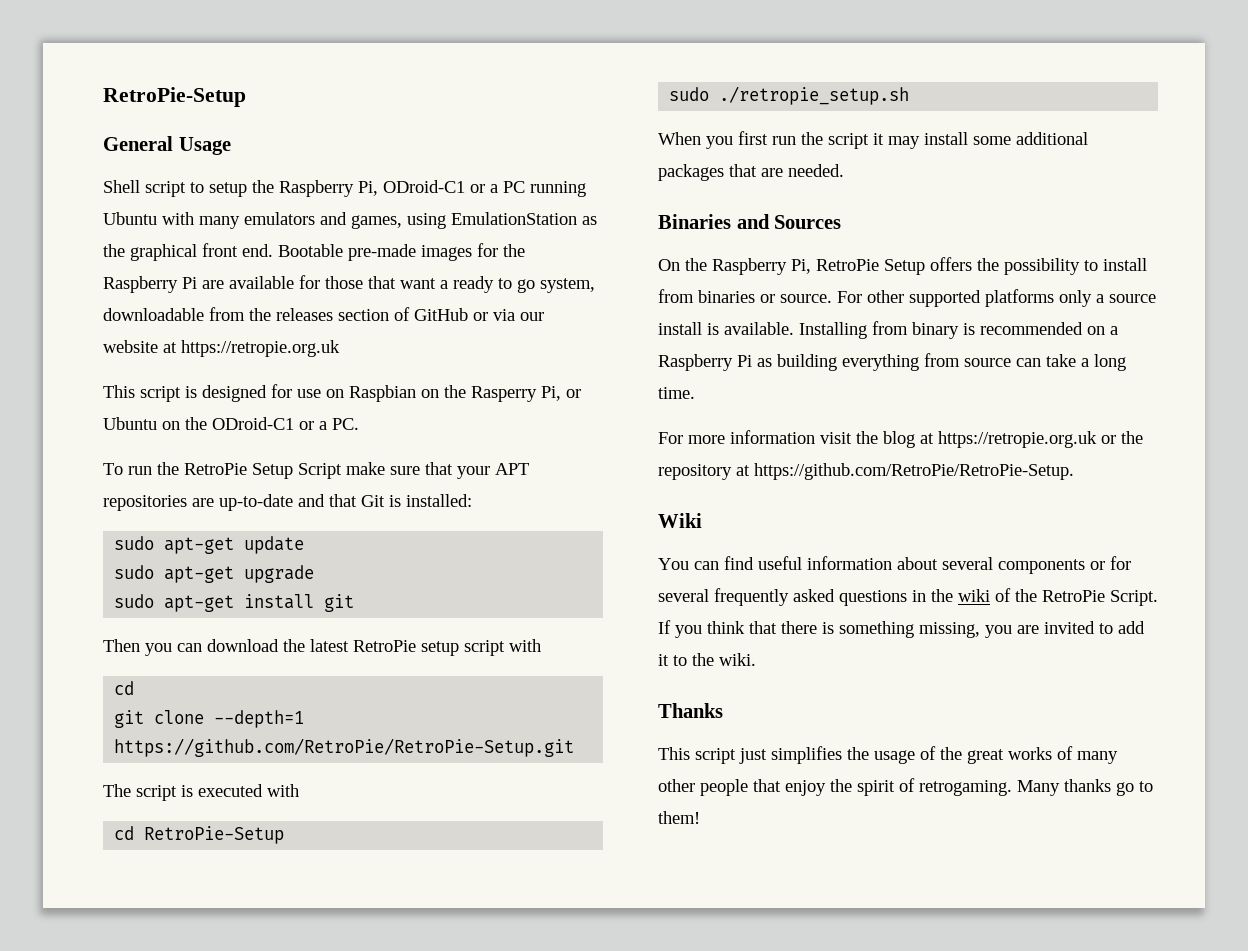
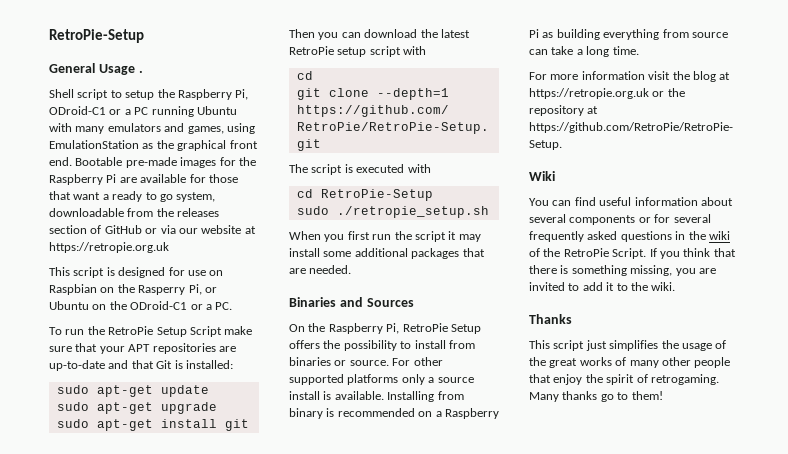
(231, 146) none -> [138,70,143,73] .

